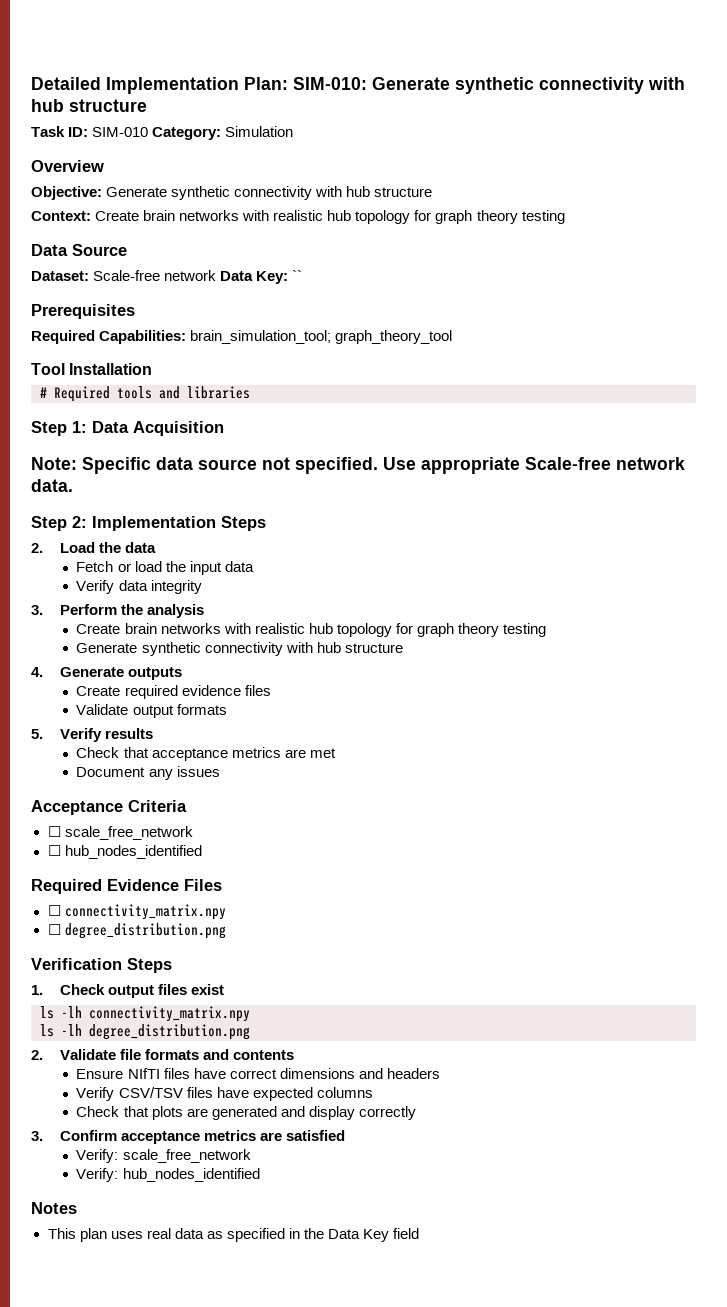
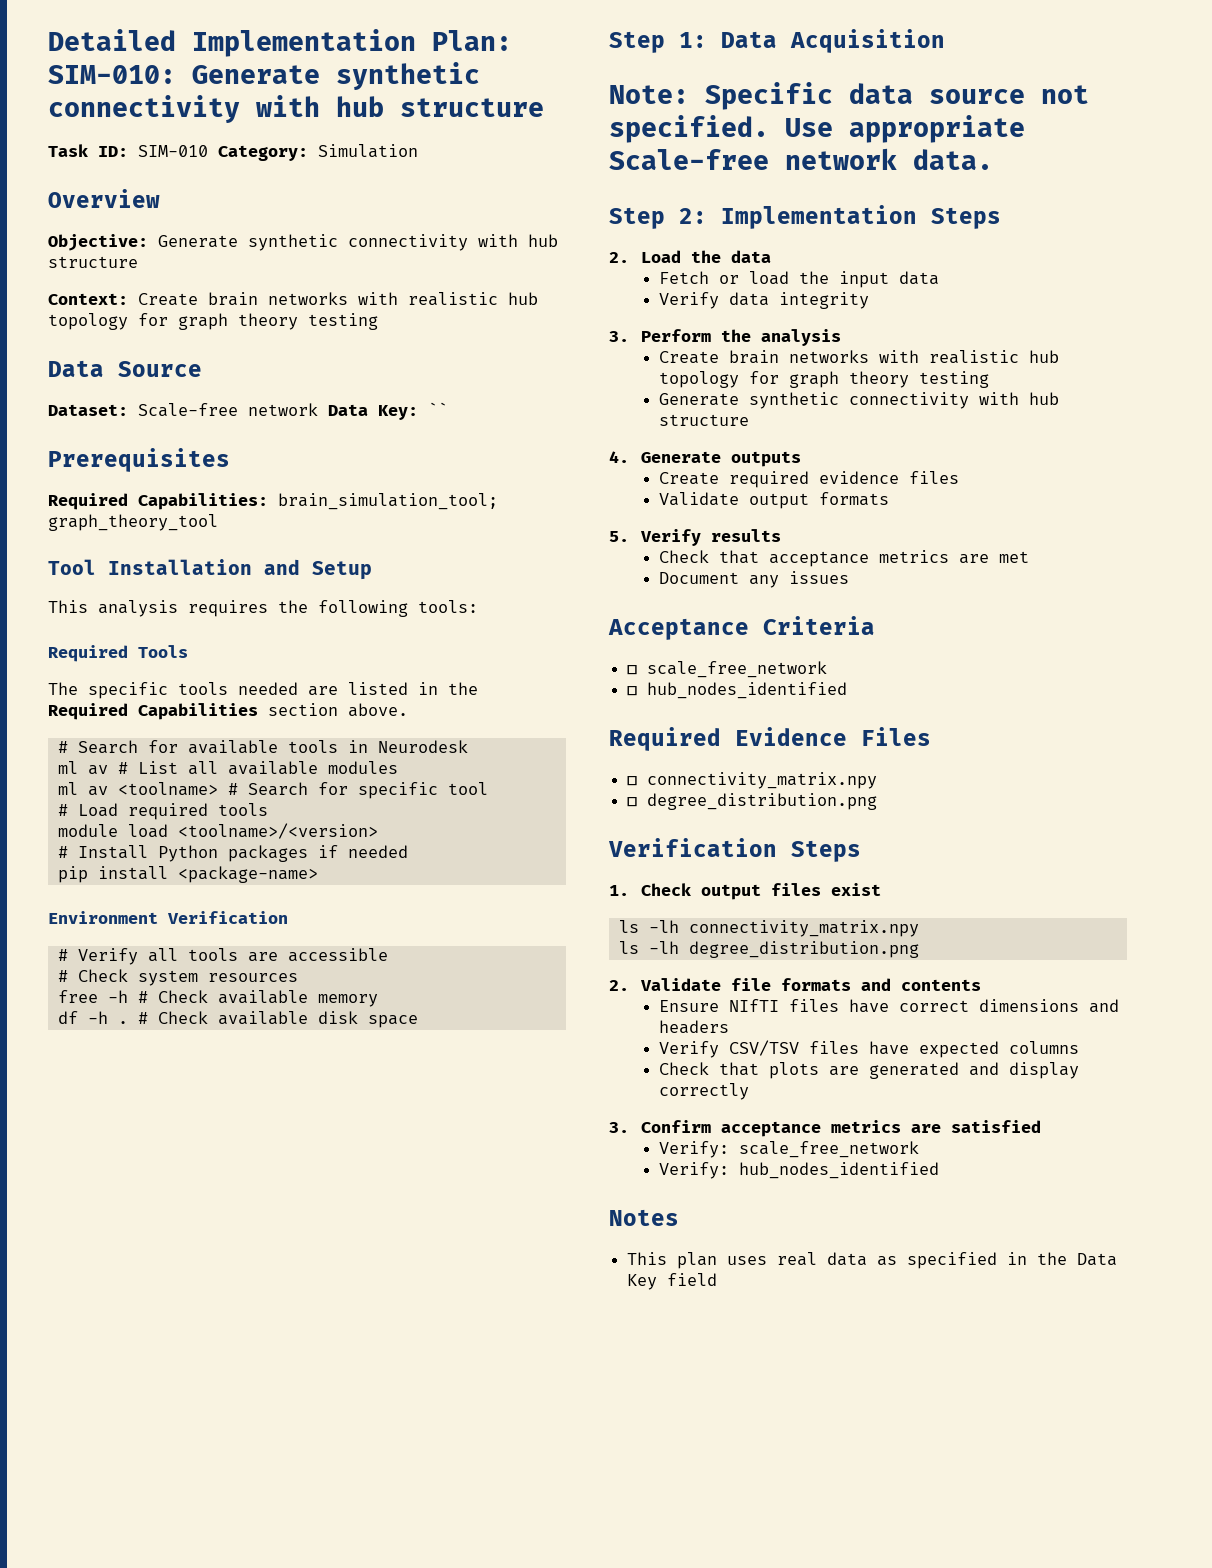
[40,386,250,402] // # Required tools and libraries -> [264,559,372,580] [48,600,478,617] [48,645,188,662] [48,682,478,699] [48,703,408,720] [57,740,468,754] [57,761,398,775] [57,782,488,799] [57,803,268,820] [57,823,378,839] [57,845,408,862] [57,866,318,883] [48,911,288,924] [57,948,388,965] [57,969,298,986] [57,990,378,1007] [57,1011,418,1028] and Setup // This analysis requires the following tools: // Required Tools // The specific tools needed are listed in the Required Capabilities section above. // # Search for available tools in Neurodesk // ml av # List all available modules // ml av <toolname> # Search for specific tool // # Load required tools // module load <toolname>/<version> // # Install Python packages if needed // pip install <package-name> // Environment Verification // # Verify all tools are accessible // # Check system resources // free -h # Check available memory // df -h . # Check available disk space

